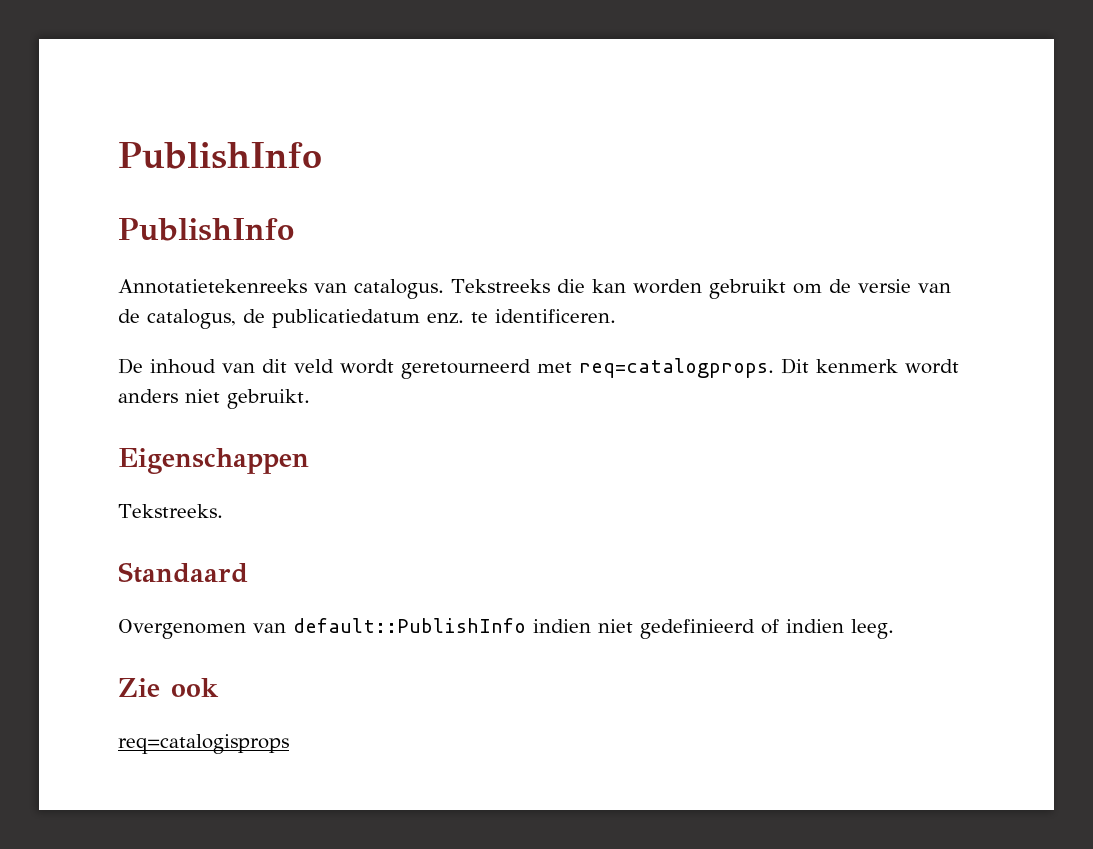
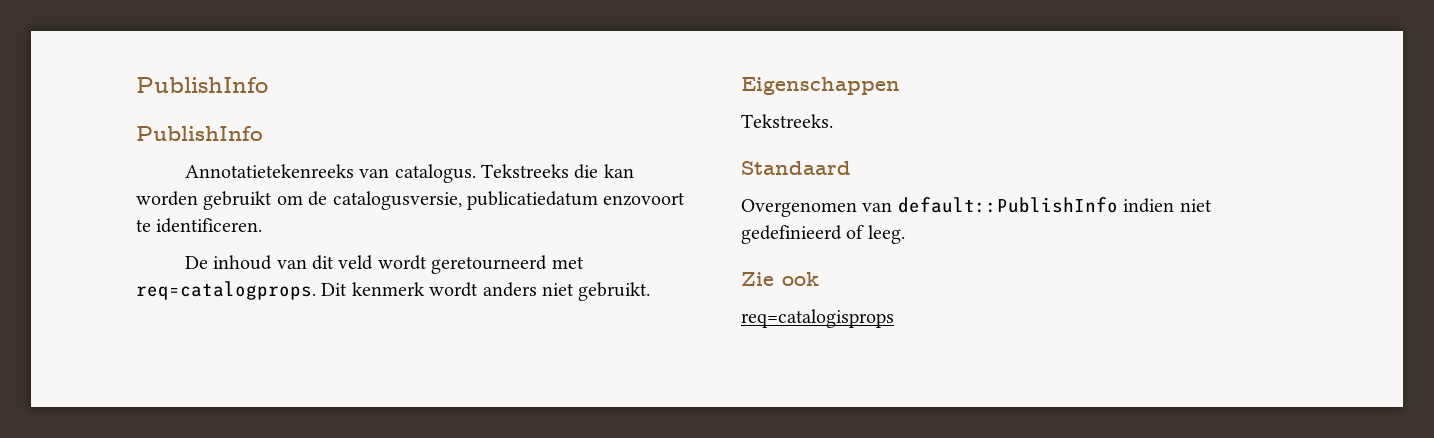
[857,279,951,293] [118,309,464,329] versie van de catalogus, de publicatiedatum enz. -> [332,191,686,210] catalogusversie, publicatiedatum enzovoort
[786,619,844,633] indien -> (865, 232) none

